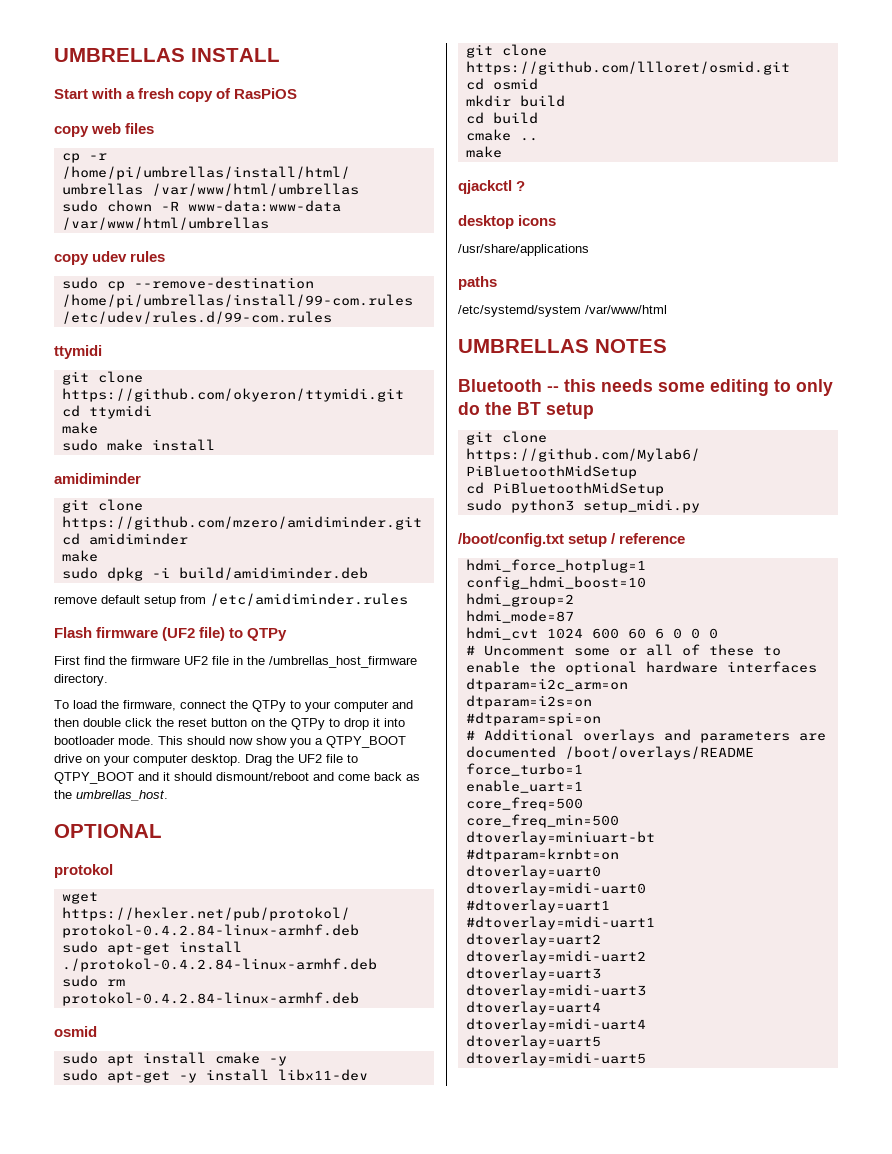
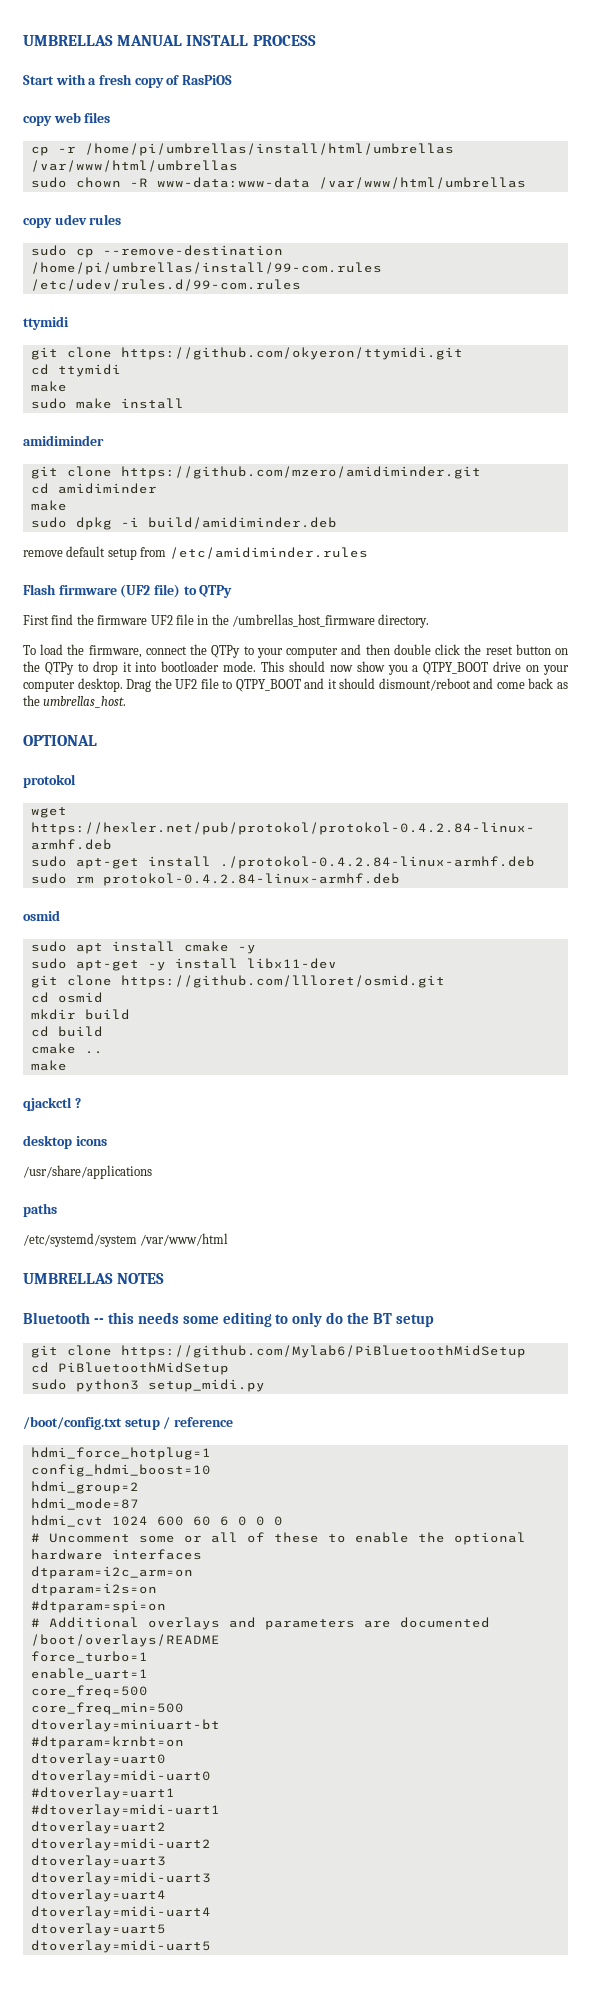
[54,48,185,62] UMBRELLAS -> [23,35,183,46] UMBRELLAS MANUAL
(280, 55) none -> [252,35,316,46] PROCESS

